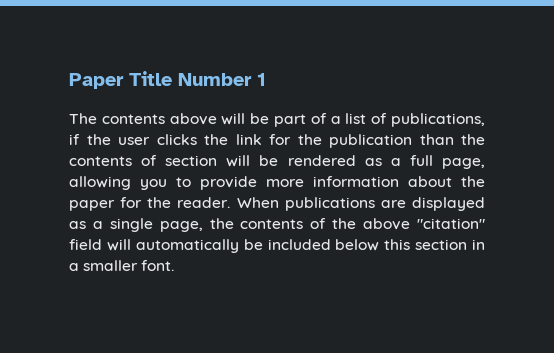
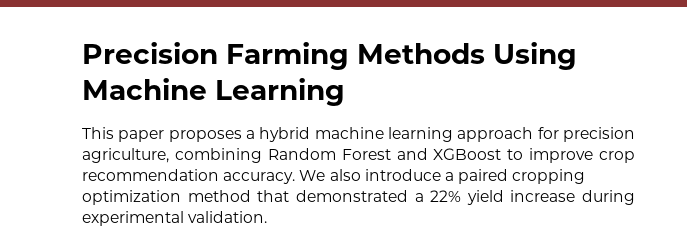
[69,71,266,89] [69,113,486,127] [69,134,485,148] [69,155,485,169] [69,176,485,190] [69,197,485,211] [69,218,486,232] [69,239,485,253] [69,260,175,271] Paper Title Number 1 // The contents above will be part of a list of publications, if the user clicks the link for the publication than the contents of section will be rendered as a full page, allowing you to provide more information about the paper for the reader. When publications are displayed as a single page, the contents of the above "citation" field will automatically be included below this section in a smaller font. -> [82,42,577,70] [82,78,345,106] [82,127,635,142] [82,148,635,163] [82,169,586,184] [82,190,635,205] [82,211,268,226] Precision Farming Methods Using Machine Learning // This paper proposes a hybrid machine learning approach for precision agriculture, combining Random Forest and XGBoost to improve crop recommendation accuracy. We also introduce a paired cropping optimization method that demonstrated a 22% yield increase during experimental validation.

